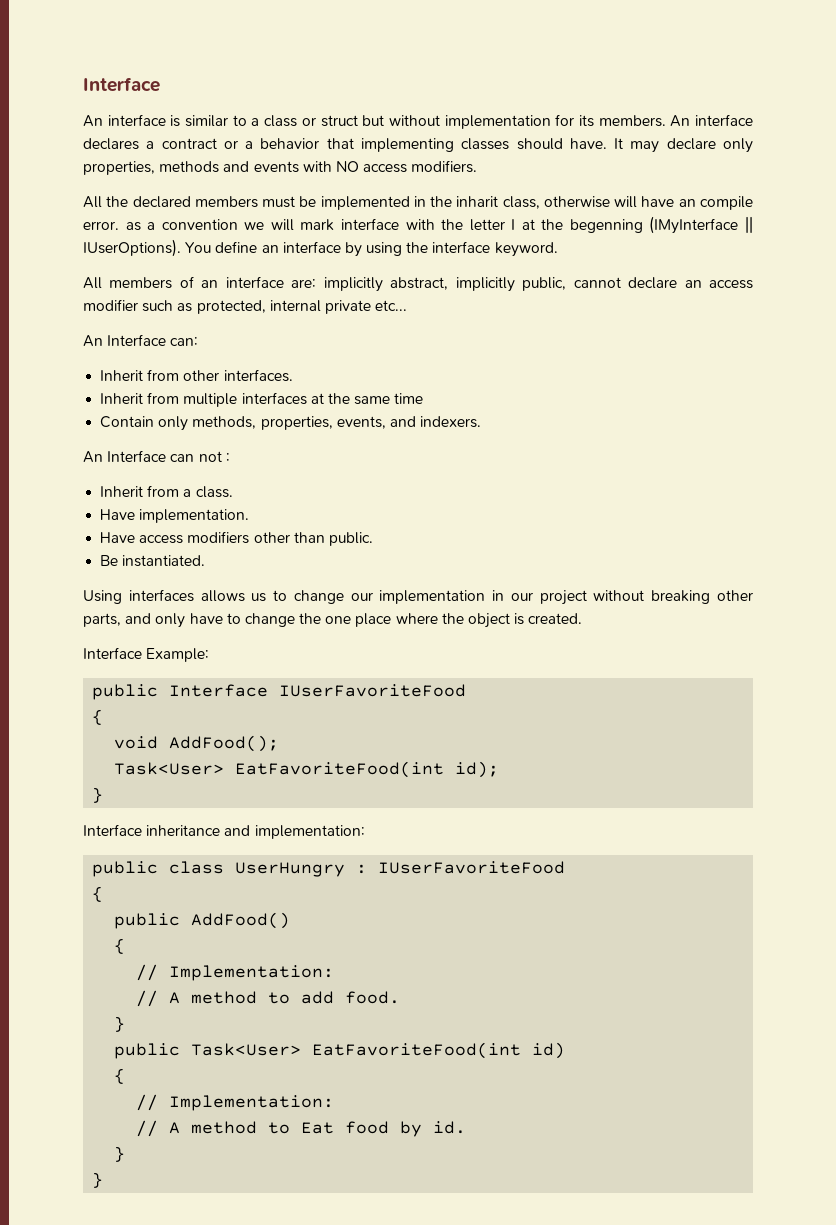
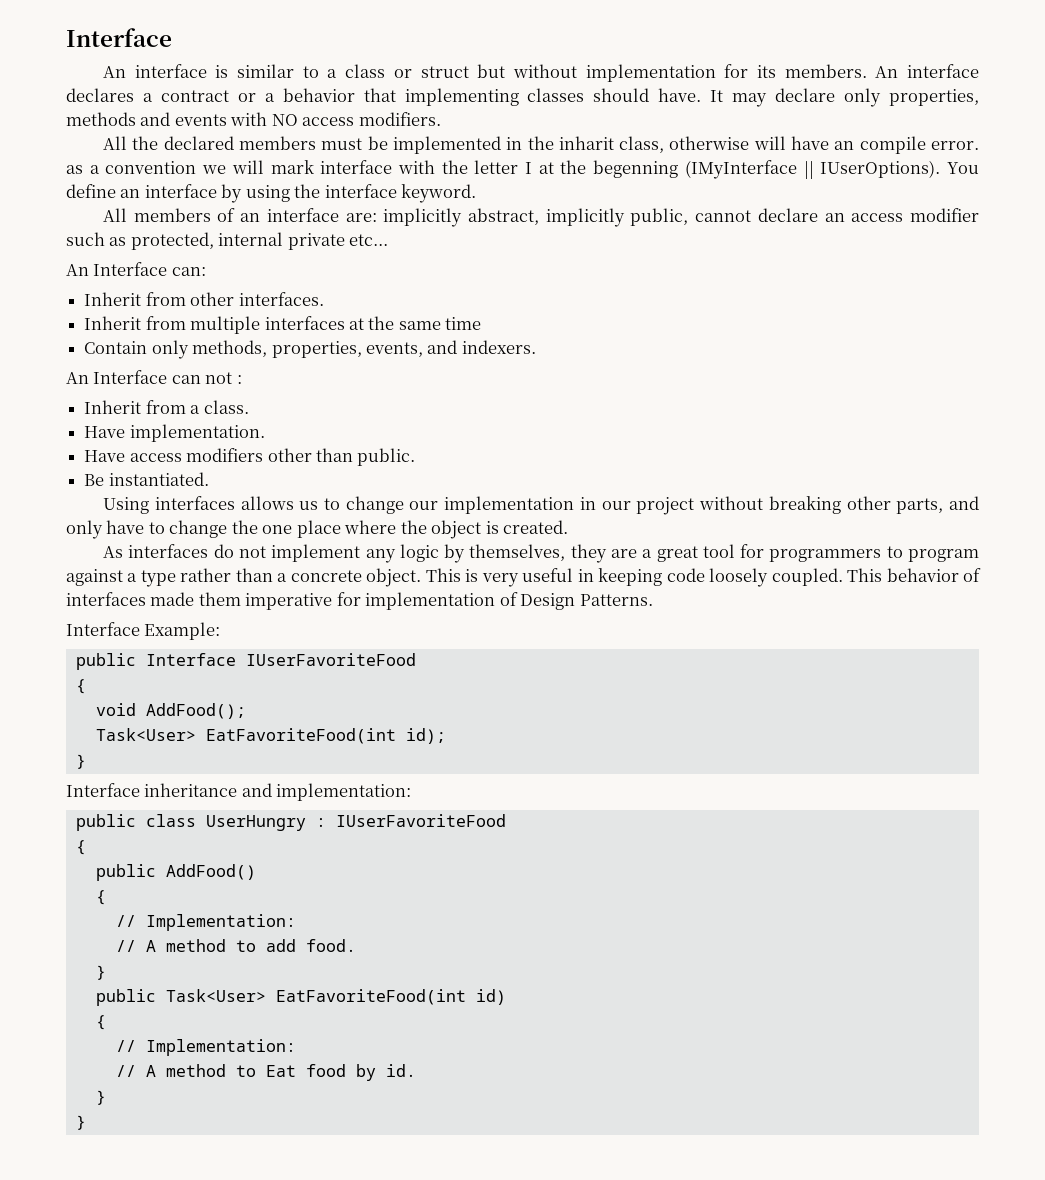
(583, 618) none -> [103,544,980,563] [66,568,982,587] [66,592,653,610] // As interfaces do not implement any logic by themselves, they are a great tool for programmers to program against a type rather than a concrete object. This is very useful in keeping code loosely coupled. This behavior of interfaces made them imperative for implementation of Design Patterns.

